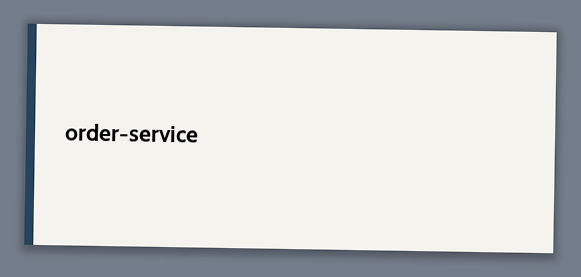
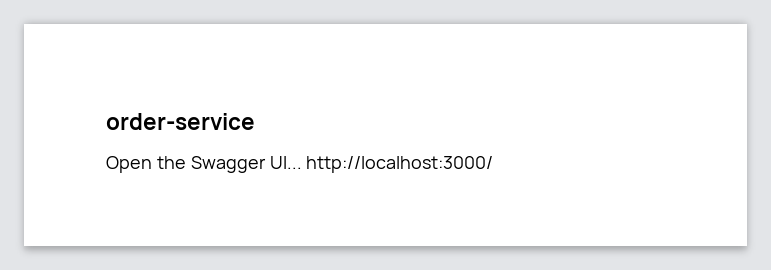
(199, 133) none -> [106,156,494,173] // Open the Swagger UI... http://localhost:3000/

